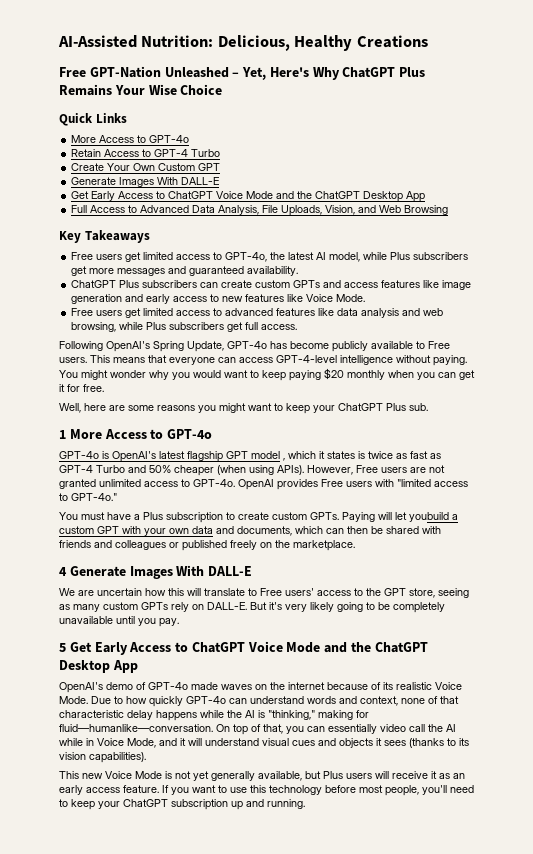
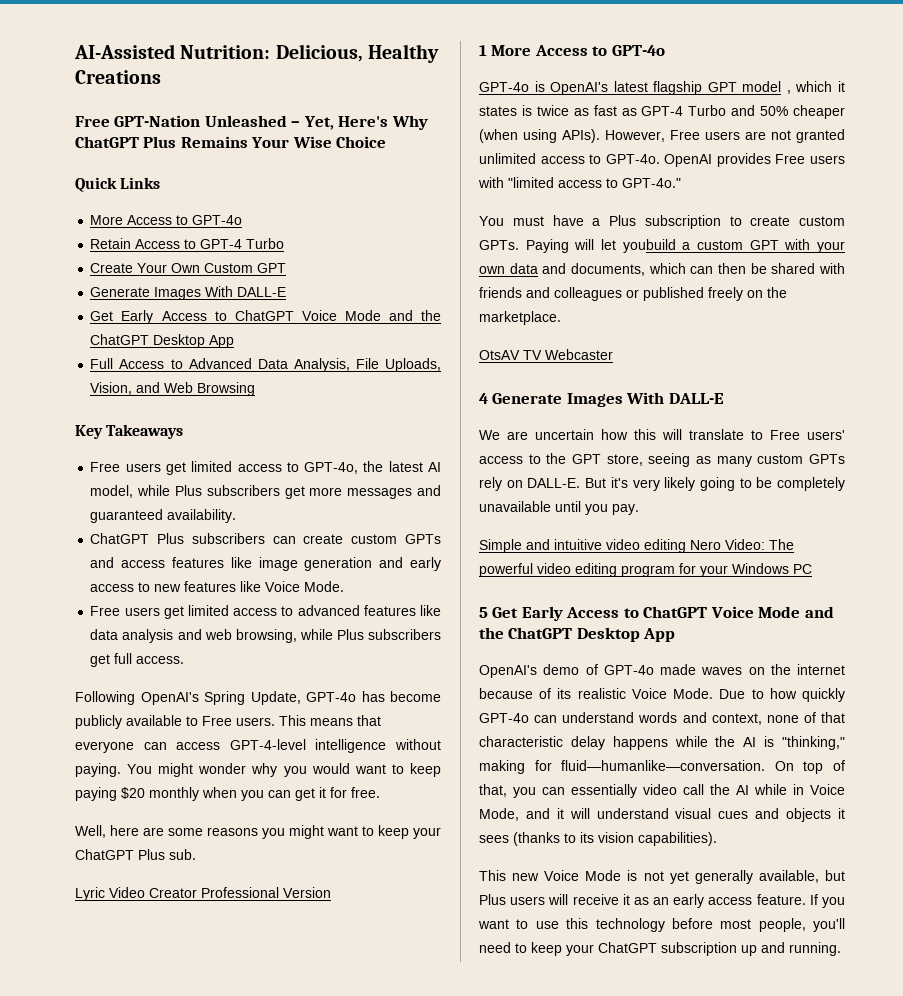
(428, 407) none -> [75,887,331,901] // Lyric Video Creator Professional Version
(355, 545) none -> [479,349,613,360] // OtsAV TV Webcaster
(179, 622) none -> [479,539,794,553] [479,563,812,577] // Simple and intuitive video editing Nero Video: The powerful video editing program for your Windows PC

